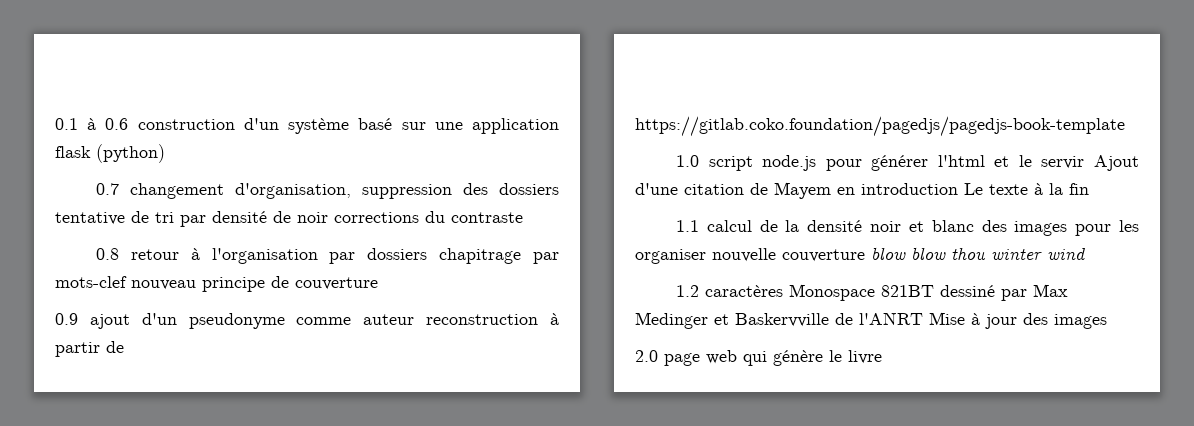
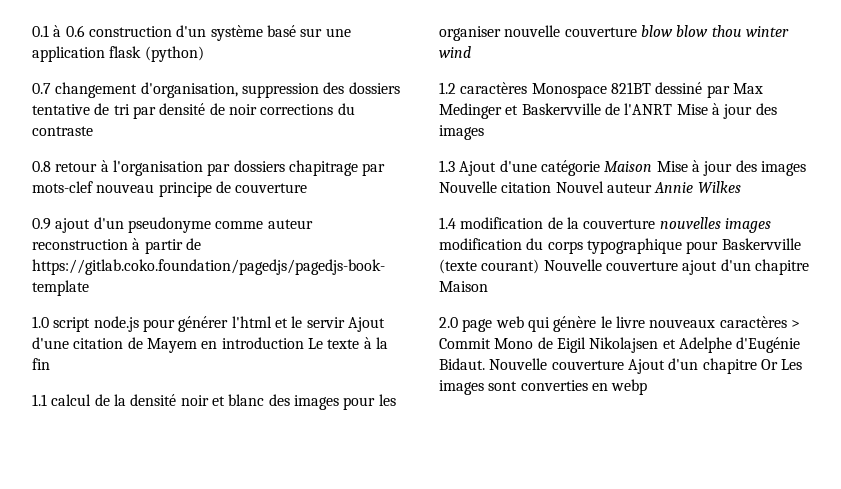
(1107, 321) none -> [439,160,806,176] [439,181,741,193] [439,217,771,233] [439,238,801,254] [439,259,809,275] [439,281,488,292] // 1.3 Ajout d'une catégorie Maison Mise à jour des images Nouvelle citation Nouvel auteur Annie Wilkes // 1.4 modification de la couverture nouvelles images modification du corps typographique pour Baskervville (texte courant) Nouvelle couverture ajout d'un chapitre Maison
(882, 357) none -> [649,316,800,328] [439,337,801,353] [439,358,803,374] [439,379,648,395] nouveaux caractères > Commit Mono de Eigil Nikolajsen et Adelphe d'Eugénie Bidaut. Nouvelle couverture Ajout d'un chapitre Or Les images sont converties en webp

